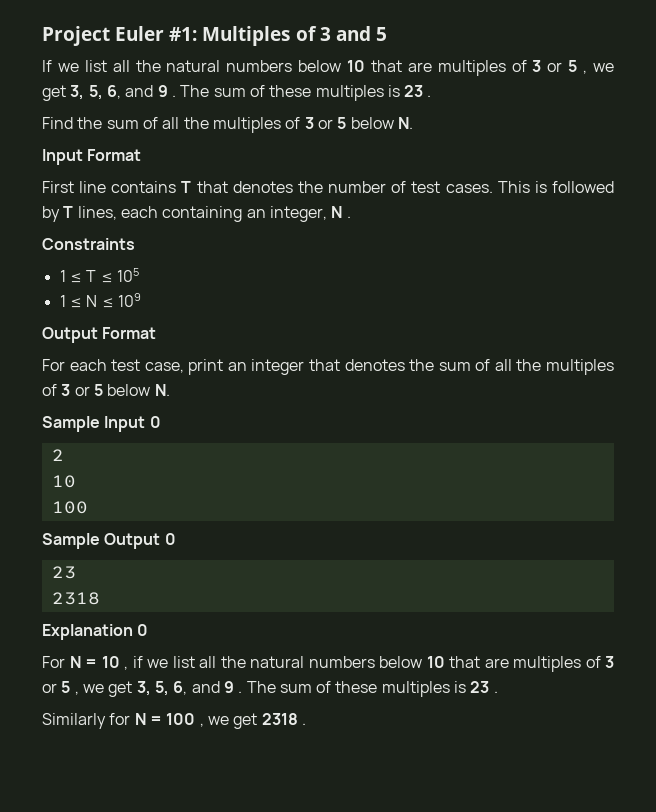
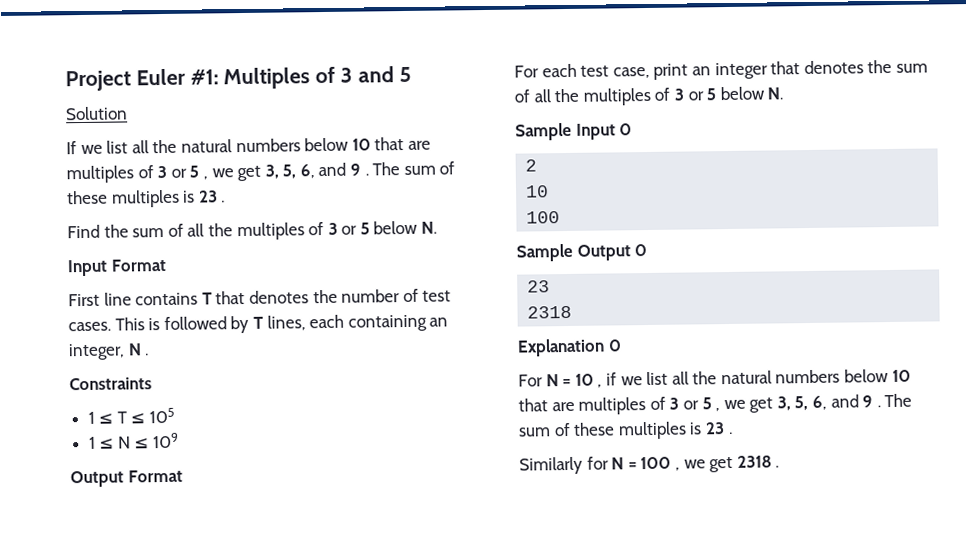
(387, 34) none -> [65,106,128,121] // Solution

